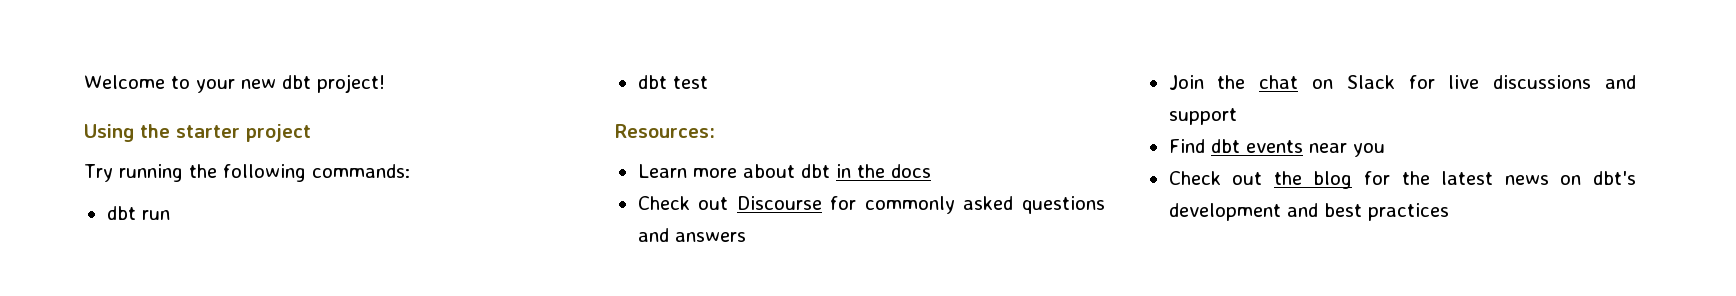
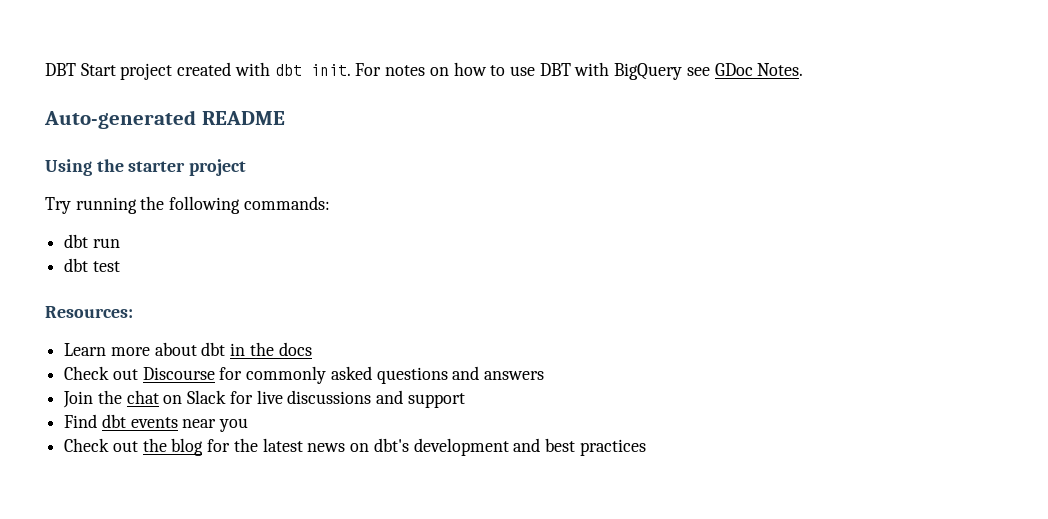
[84,74,385,93] Welcome to your new dbt project! -> [45,62,804,80] [44,110,285,129] DBT Start project created with dbt init. For notes on how to use DBT with BigQuery see GDoc Notes. // Auto-generated README

